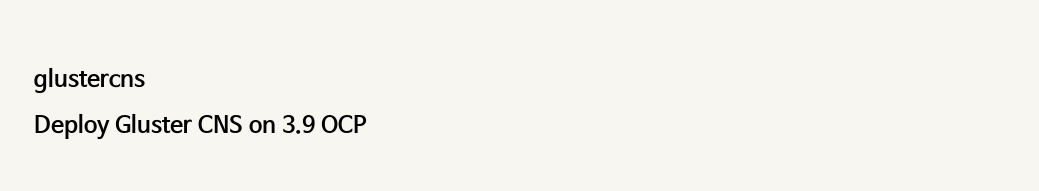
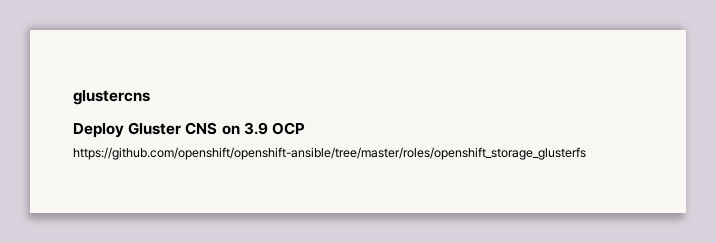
(368, 124) none -> [73,147,586,160] // https://github.com/openshift/openshift-ansible/tree/master/roles/openshift_storage_glusterfs

